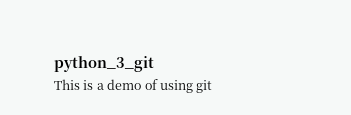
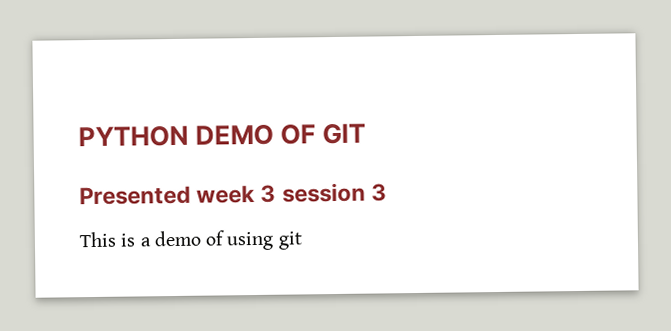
[54,56,154,72] python_3_git -> [78,123,367,148] [79,182,387,206] PYTHON DEMO OF GIT // Presented week 3 session 3

